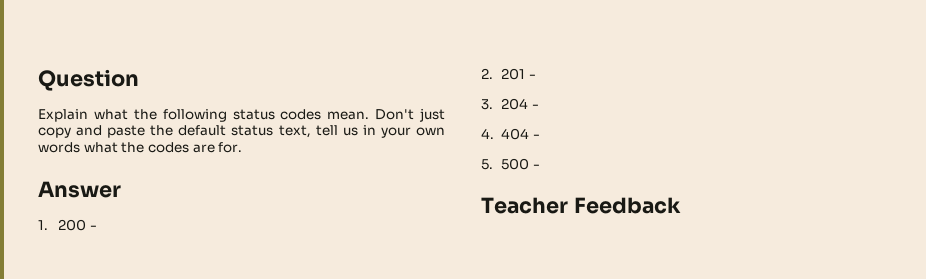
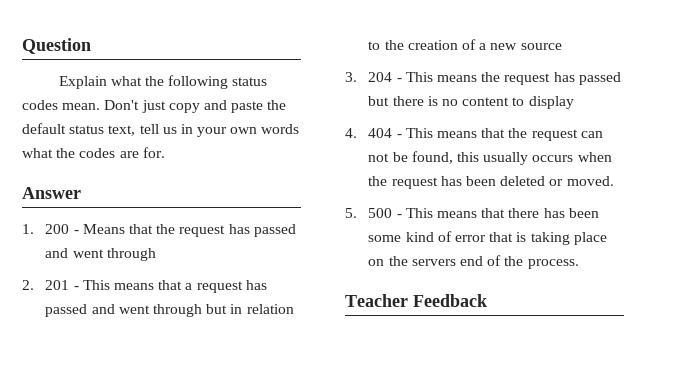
[481,68,537,80] [481,98,540,110] [481,128,541,140] [481,158,541,170] // 2. 201 - // 3. 204 - // 4. 404 - // 5. 500 - -> [82,224,296,237] [45,248,156,261] [22,280,267,293] [45,304,294,317] [368,39,562,50] [345,72,621,85] [368,96,574,109] [345,128,603,141] [368,151,612,165] [368,176,614,189] [345,208,599,218] [368,231,607,245] [368,255,579,269] Means that the request has passed and went through // 2. 201 - This means that a request has passed and went through but in relation to the creation of a new source // 3. 204 - This means the request has passed but there is no content to display // 4. 404 - This means that the request can not be found, this usually occurs when the request has been deleted or moved. // 5. 500 - This means that there has been some kind of error that is taking place on the servers end of the process.

